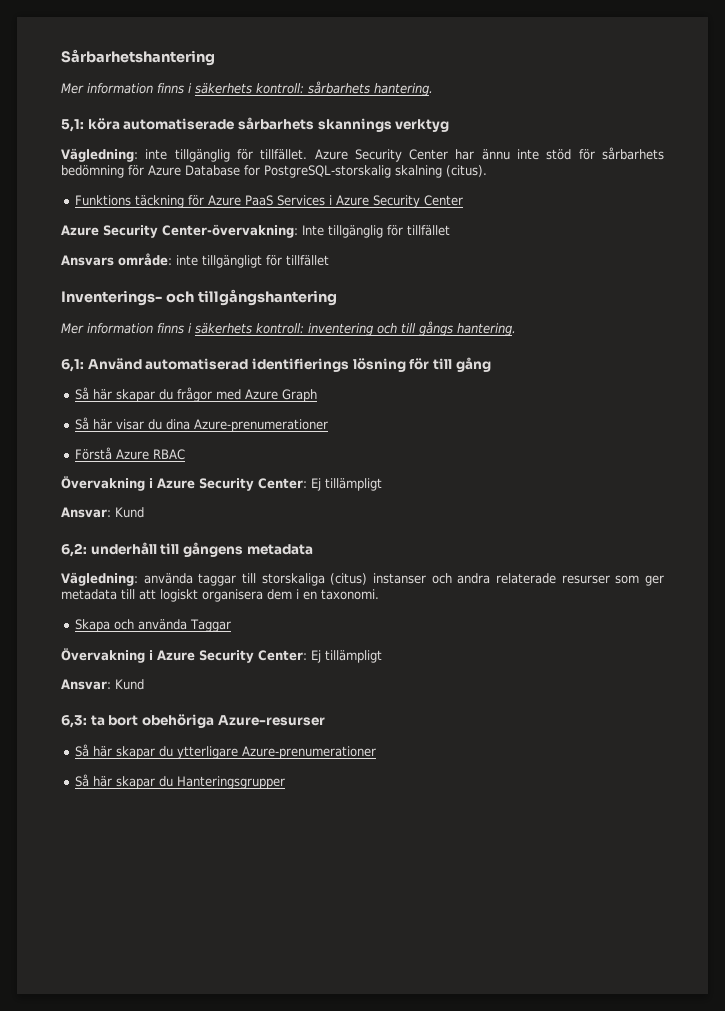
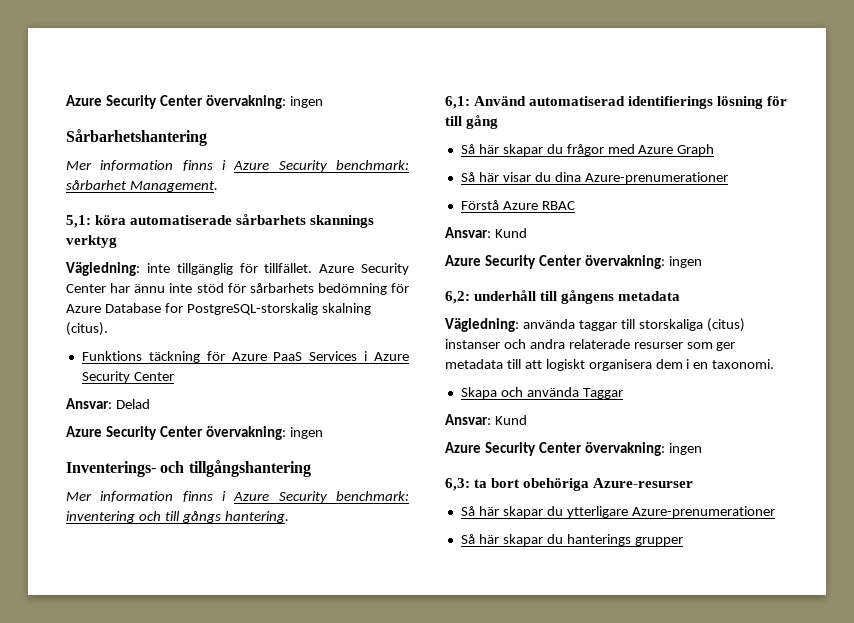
(61, 57) none -> [66,95,323,109] Azure Security Center övervakning: ingen //
[195,81,433,96] säkerhets kontroll: sårbarhets hantering. -> [233,160,409,172] [66,180,218,192] Azure Security benchmark: sårbarhet Management.
[61,224,450,238] [61,253,329,268] // Azure Security Center-övervakning: Inte tillgänglig för tillfället // Ansvars område: inte tillgängligt för tillfället -> [66,398,150,409] [66,426,323,440] // Ansvar: Delad // Azure Security Center övervakning: ingen
[195,323,304,334] säkerhets kontroll: -> [233,491,409,503] Azure Security benchmark:
[61,476,382,491] [61,507,144,518] Övervakning i Azure Security Center: Ej tillämpligt // Ansvar: Kund -> [445,227,527,238] [445,255,702,269] Ansvar: Kund // Azure Security Center övervakning: ingen
[61,648,382,663] [61,679,144,690] Övervakning i Azure Security Center: Ej tillämpligt // Ansvar: Kund -> [445,414,527,425] [445,442,702,456] Ansvar: Kund // Azure Security Center övervakning: ingen
[177,776,286,789] Hanteringsgrupper -> [566,534,683,546] hanterings grupper

